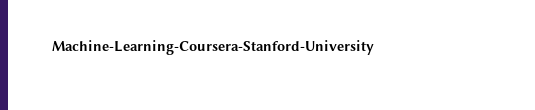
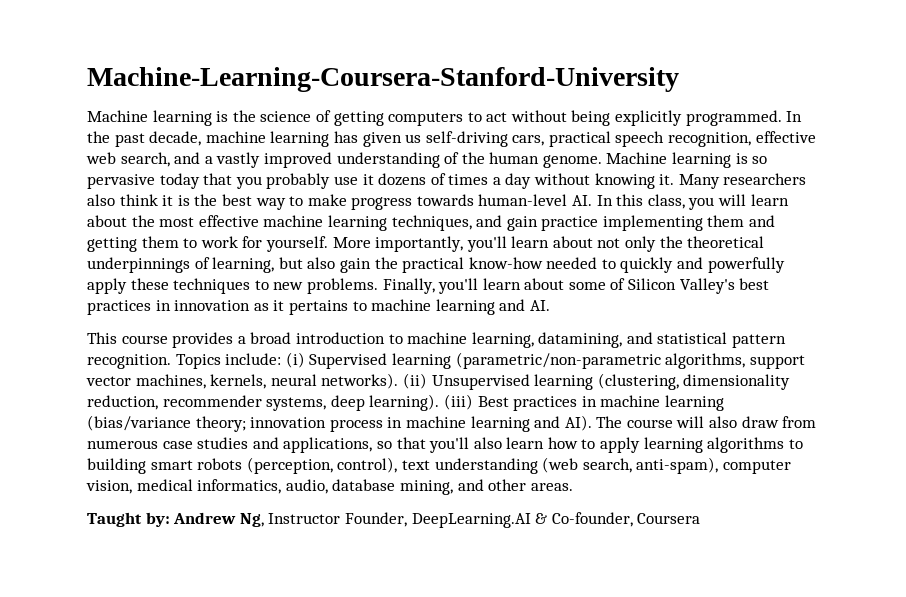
(374, 47) none -> [87,110,803,126] [87,131,816,147] [86,152,768,168] [87,173,807,189] [87,194,789,210] [87,215,776,231] [87,236,765,252] [87,257,785,273] [87,278,770,294] [87,299,550,315] [87,332,787,348] [87,352,805,369] [86,373,791,390] [87,394,724,411] [87,415,817,432] [87,437,803,453] [87,457,791,474] [86,479,573,495] [87,512,701,528] // Machine learning is the science of getting computers to act without being explicitly programmed. In the past decade, machine learning has given us self-driving cars, practical speech recognition, effective web search, and a vastly improved understanding of the human genome. Machine learning is so pervasive today that you probably use it dozens of times a day without knowing it. Many researchers also think it is the best way to make progress towards human-level AI. In this class, you will learn about the most effective machine learning techniques, and gain practice implementing them and getting them to work for yourself. More importantly, you'll learn about not only the theoretical underpinnings of learning, but also gain the practical know-how needed to quickly and powerfully apply these techniques to new problems. Finally, you'll learn about some of Silicon Valley's best practices in innovation as it pertains to machine learning and AI. // This course provides a broad introduction to machine learning, datamining, and statistical pattern recognition. Topics include: (i) Supervised learning (parametric/non-parametric algorithms, support vector machines, kernels, neural networks). (ii) Unsupervised learning (clustering, dimensionality reduction, recommender systems, deep learning). (iii) Best practices in machine learning (bias/variance theory; innovation process in machine learning and AI). The course will also draw from numerous case studies and applications, so that you'll also learn how to apply learning algorithms to building smart robots (perception, control), text understanding (web search, anti-spam), computer vision, medical informatics, audio, database mining, and other areas. // Taught by: Andrew Ng, Instructor Founder, DeepLearning.AI & Co-founder, Coursera

